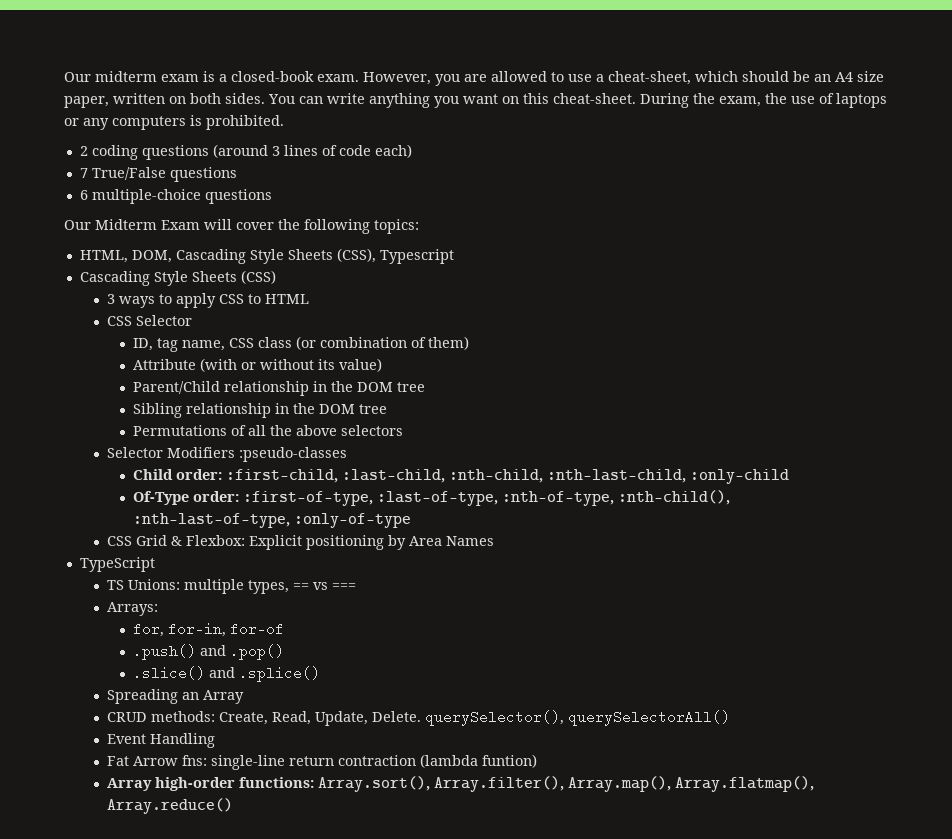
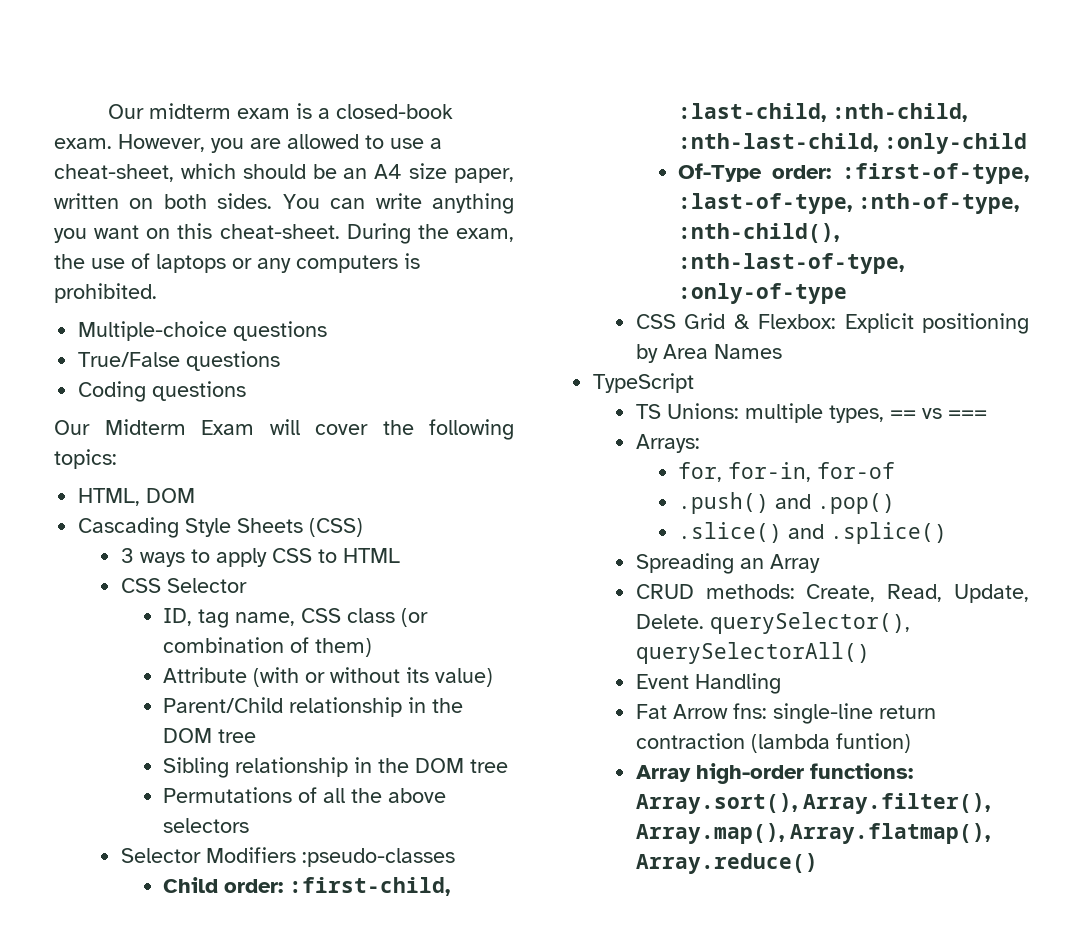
[79,144,412,160] [79,168,88,178] 2 coding questions (around 3 lines of code each) // 7 -> [78,321,328,341] Multiple-choice questions //
[79,189,201,204] 6 multiple-choice -> [78,381,147,402] Coding
[131,248,454,264] DOM, Cascading Style Sheets (CSS), Typescript -> [146,488,196,503] DOM

